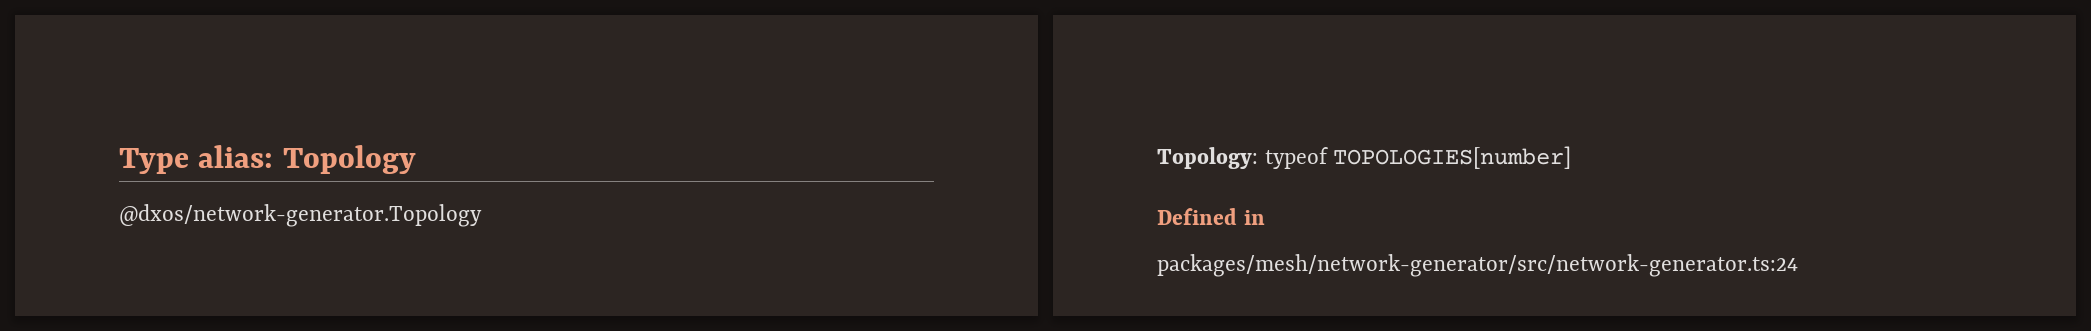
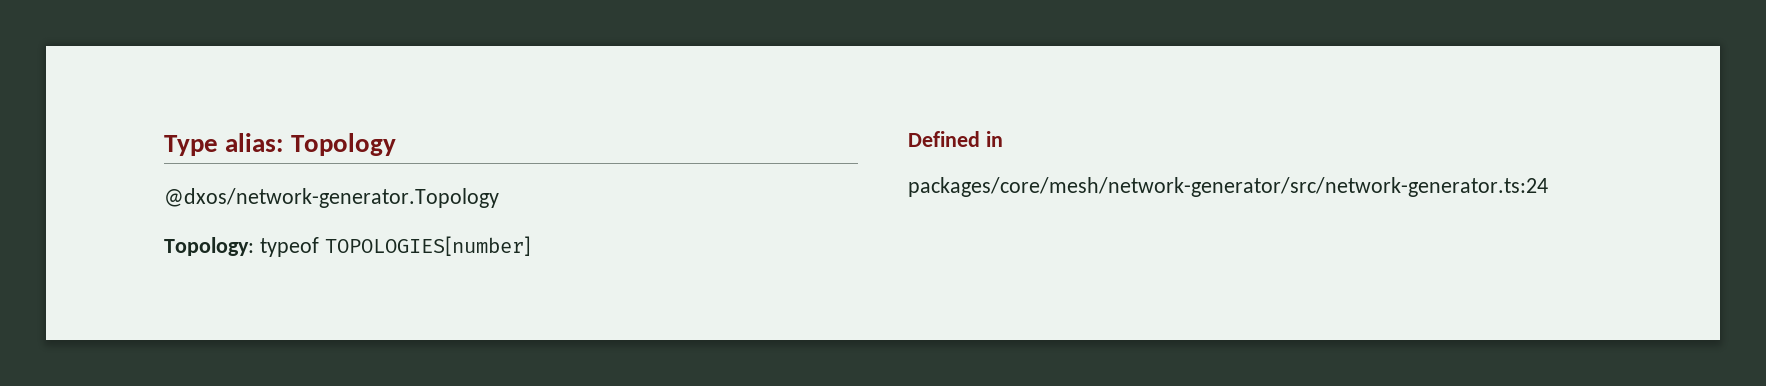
[1157,254,1798,277] packages/mesh/network-generator/src/network-generator.ts:24 -> [908,177,1548,197] packages/core/mesh/network-generator/src/network-generator.ts:24

